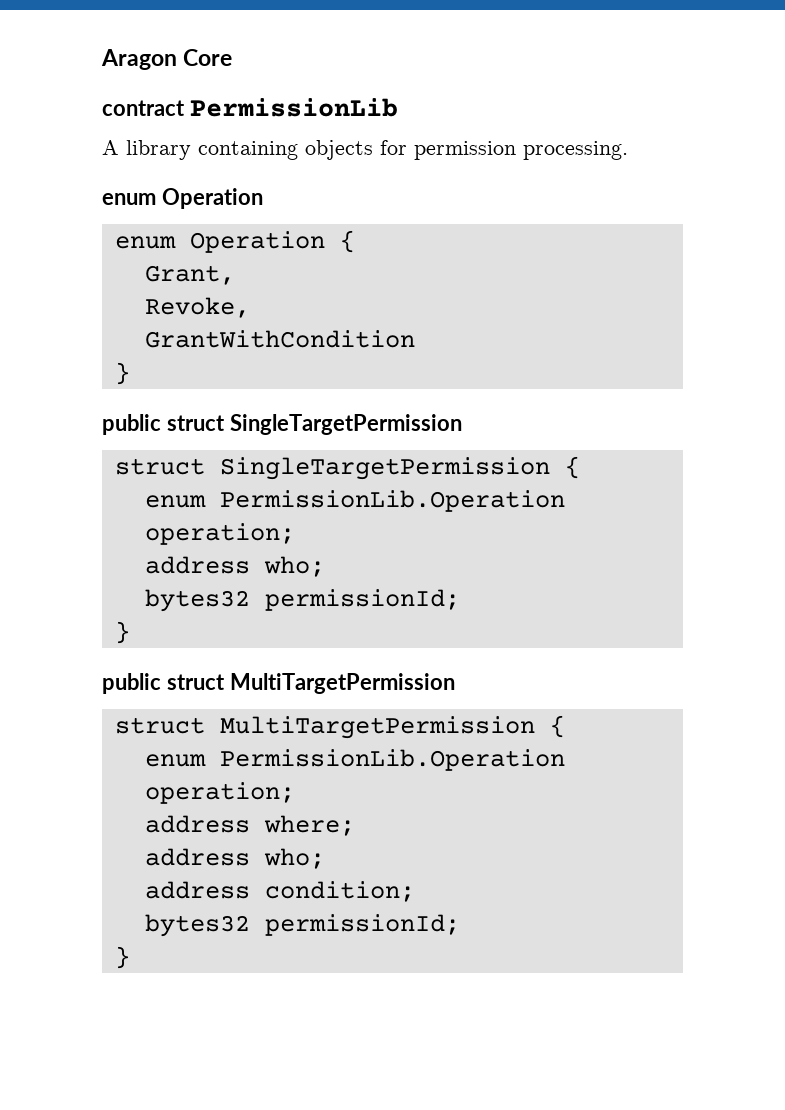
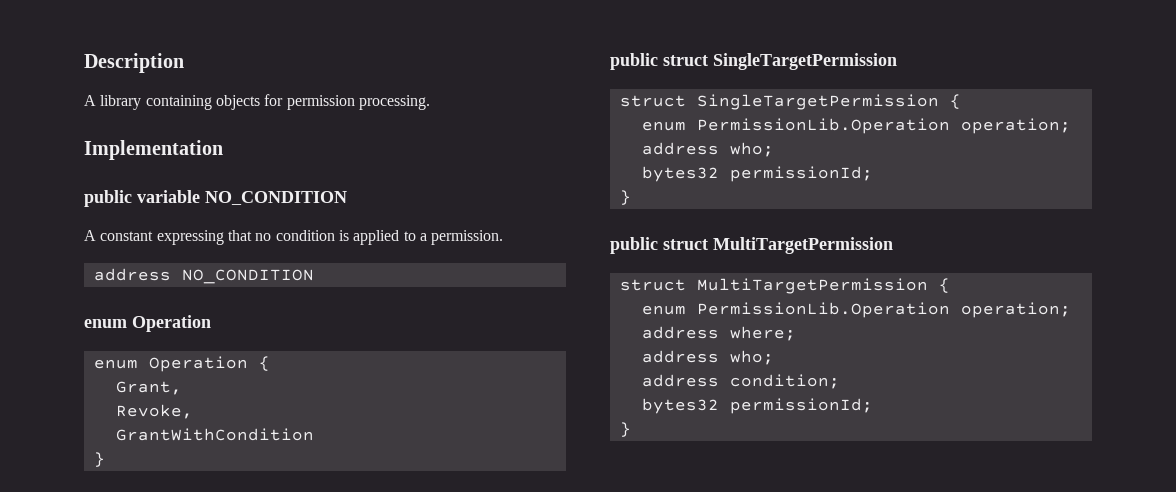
[101,49,233,70] [102,98,398,117] Aragon Core // contract PermissionLib -> [84,53,184,73] Description
(628, 150) none -> [84,140,223,160] [84,190,347,207] [84,230,504,245] [93,268,314,284] // Implementation // public variable NO_CONDITION // A constant expressing that no condition is applied to a permission. // address NO_CONDITION

